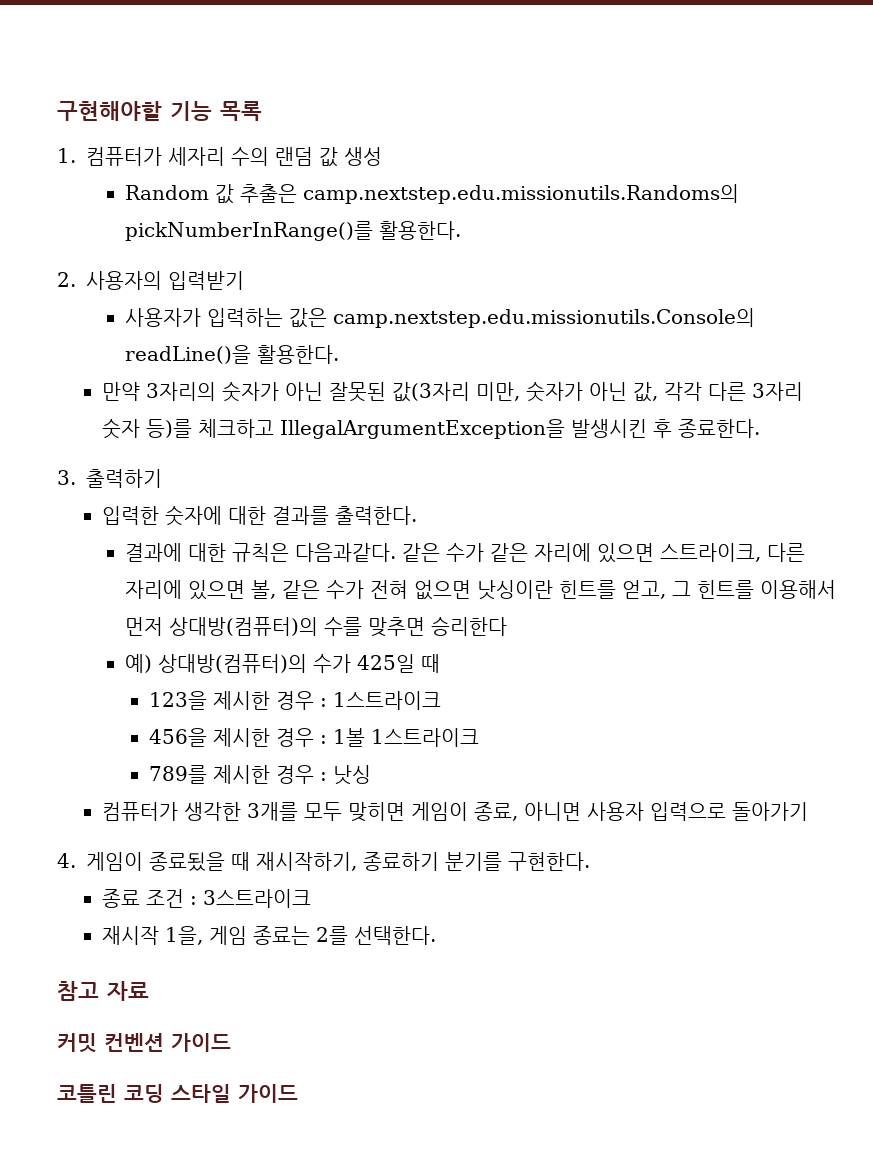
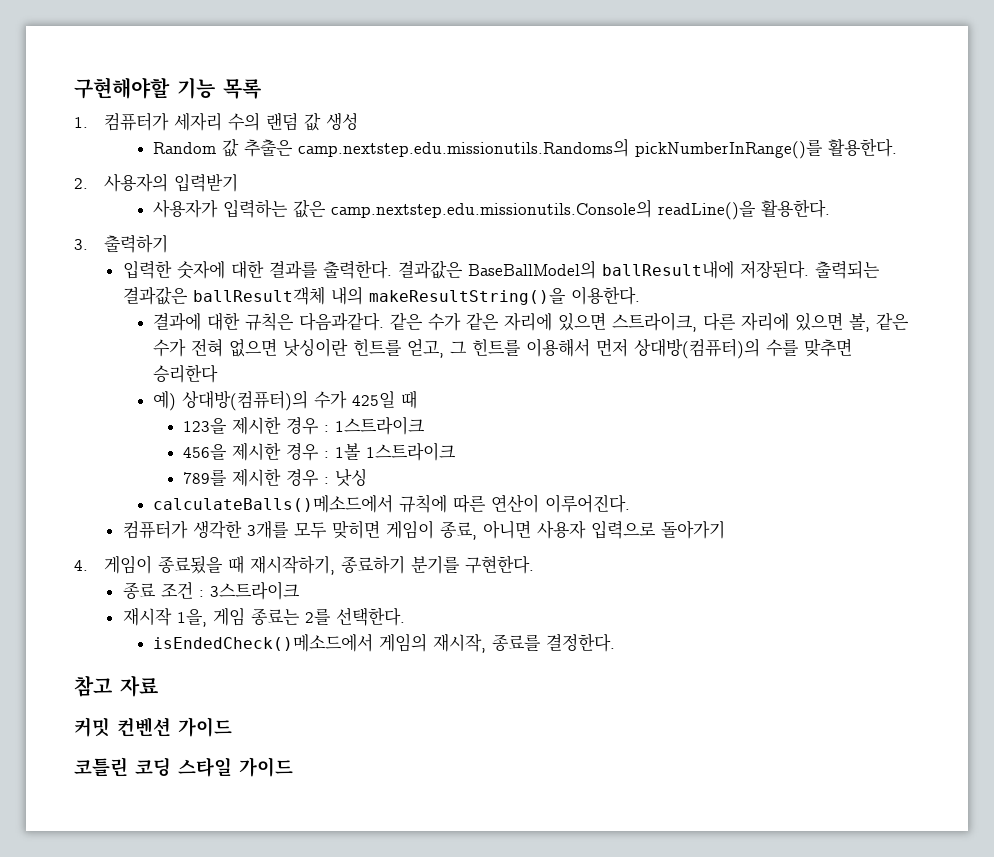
[102,381,804,402] [102,418,761,439] // 만약 3자리의 숫자가 아닌 잘못된 값(3자리 미만, 숫자가 아닌 값, 각각 다른 3자리 숫자 등)를 체크하고 IllegalArgumentException을 발생시킨 후 종료한다. -> (830, 208) none
(418, 515) none -> [397,260,880,279] [122,286,640,305] 결과값은 BaseBallModel의 ballResult내에 저장된다. 출력되는 결과값은 ballResult객체 내의 makeResultString()을 이용한다.
(371, 775) none -> [152,494,630,513] // calculateBalls()메소드에서 규칙에 따른 연산이 이루어진다.
(437, 935) none -> [152,633,615,653] // isEndedCheck()메소드에서 게임의 재시작, 종료를 결정한다.

